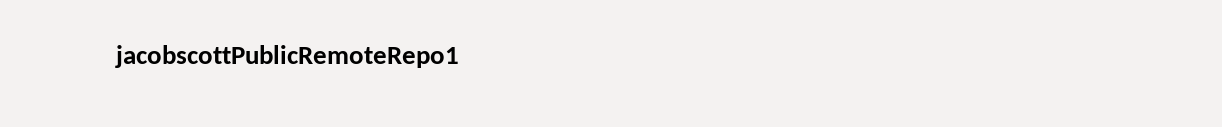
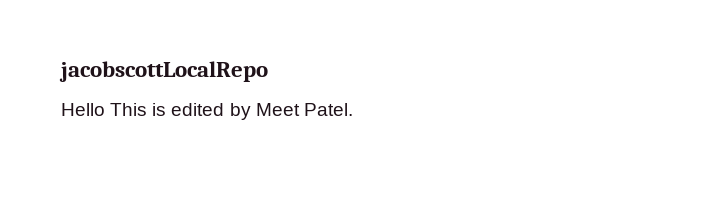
[115,45,459,68] jacobscottPublicRemoteRepo1 -> [59,61,268,82] [61,103,353,120] jacobscottLocalRepo // Hello This is edited by Meet Patel.

